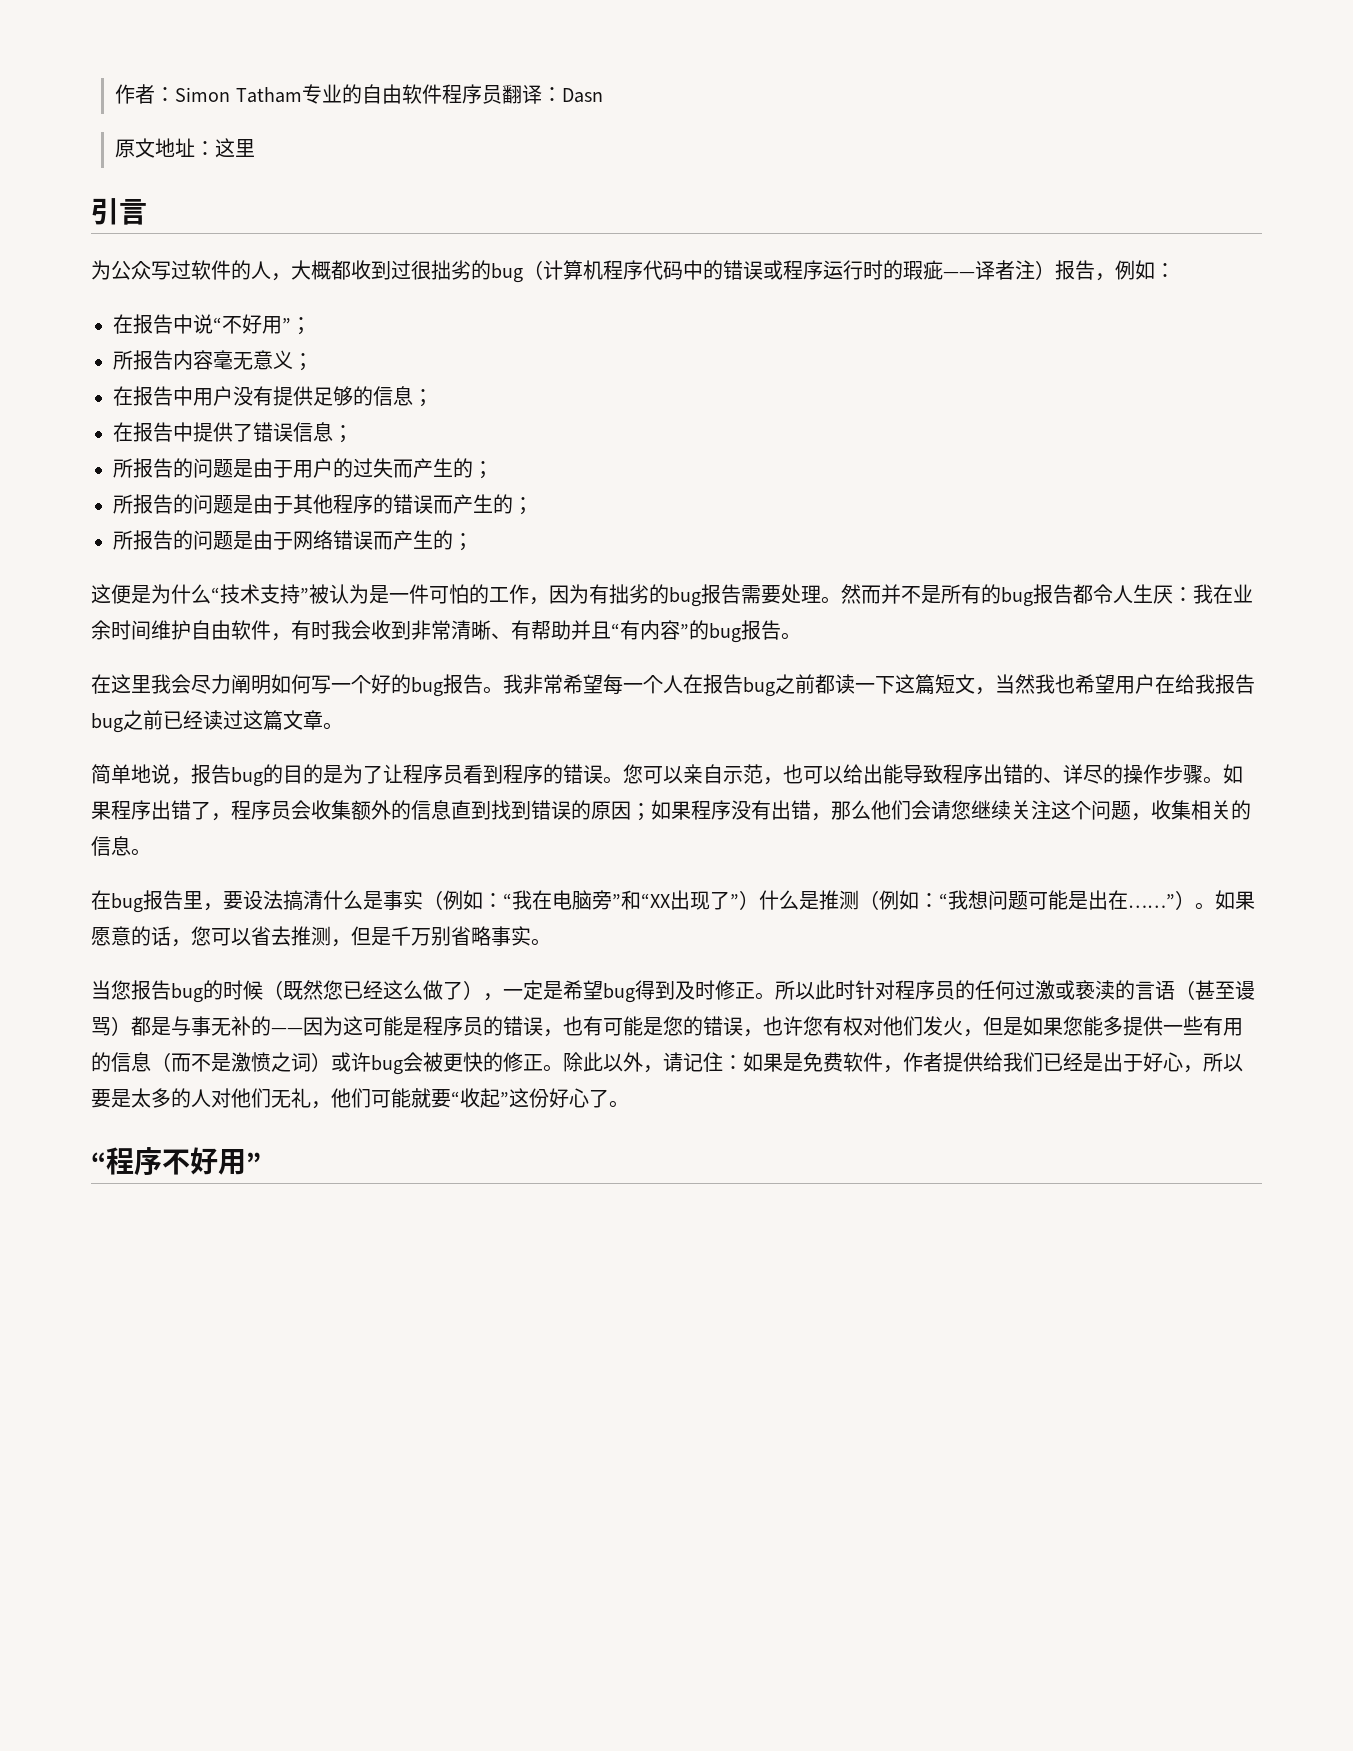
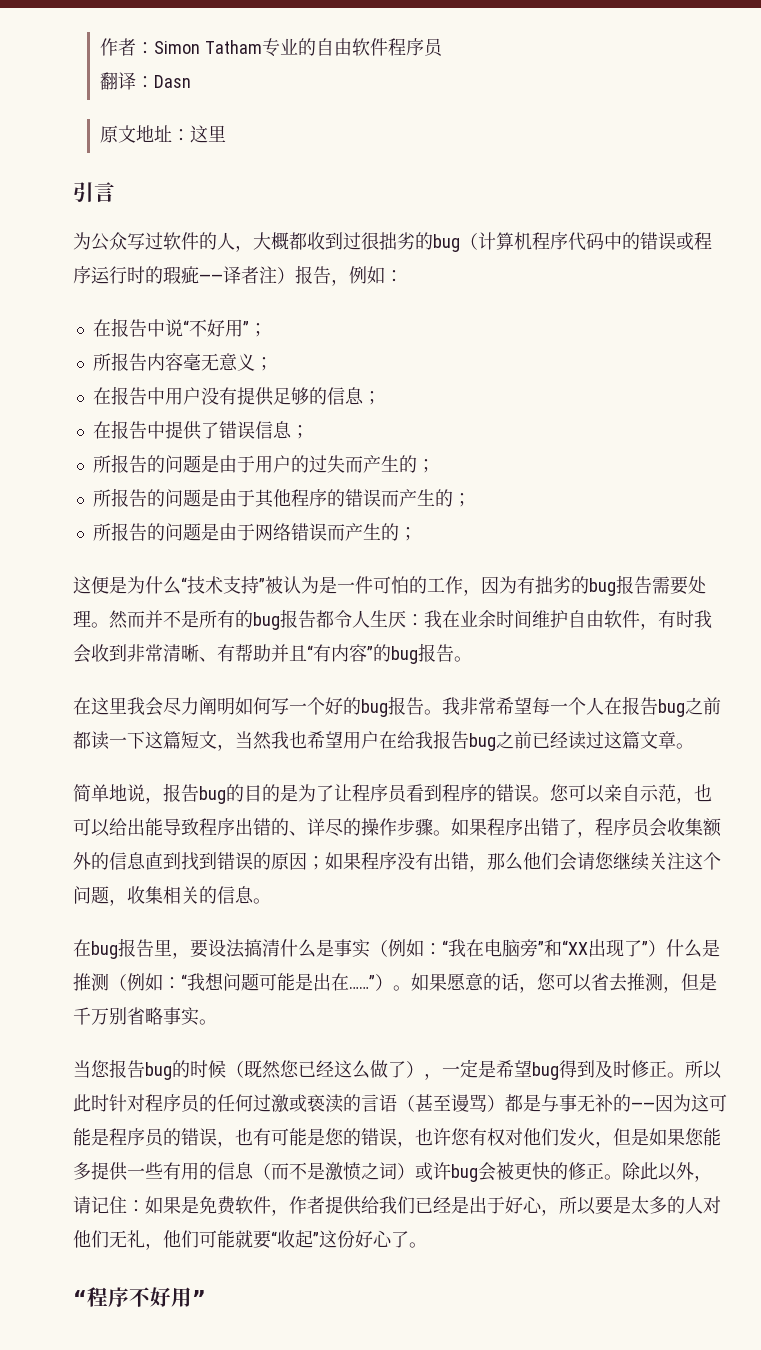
(502, 94) none -> (444, 47) //

